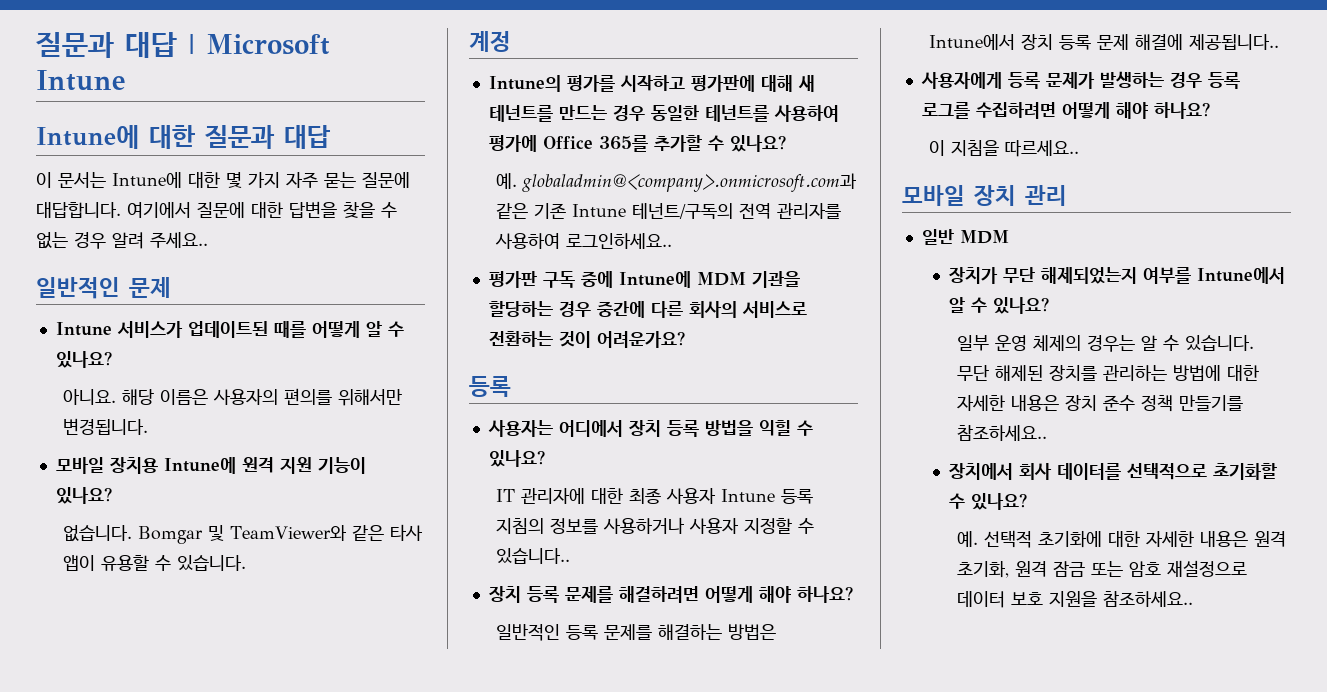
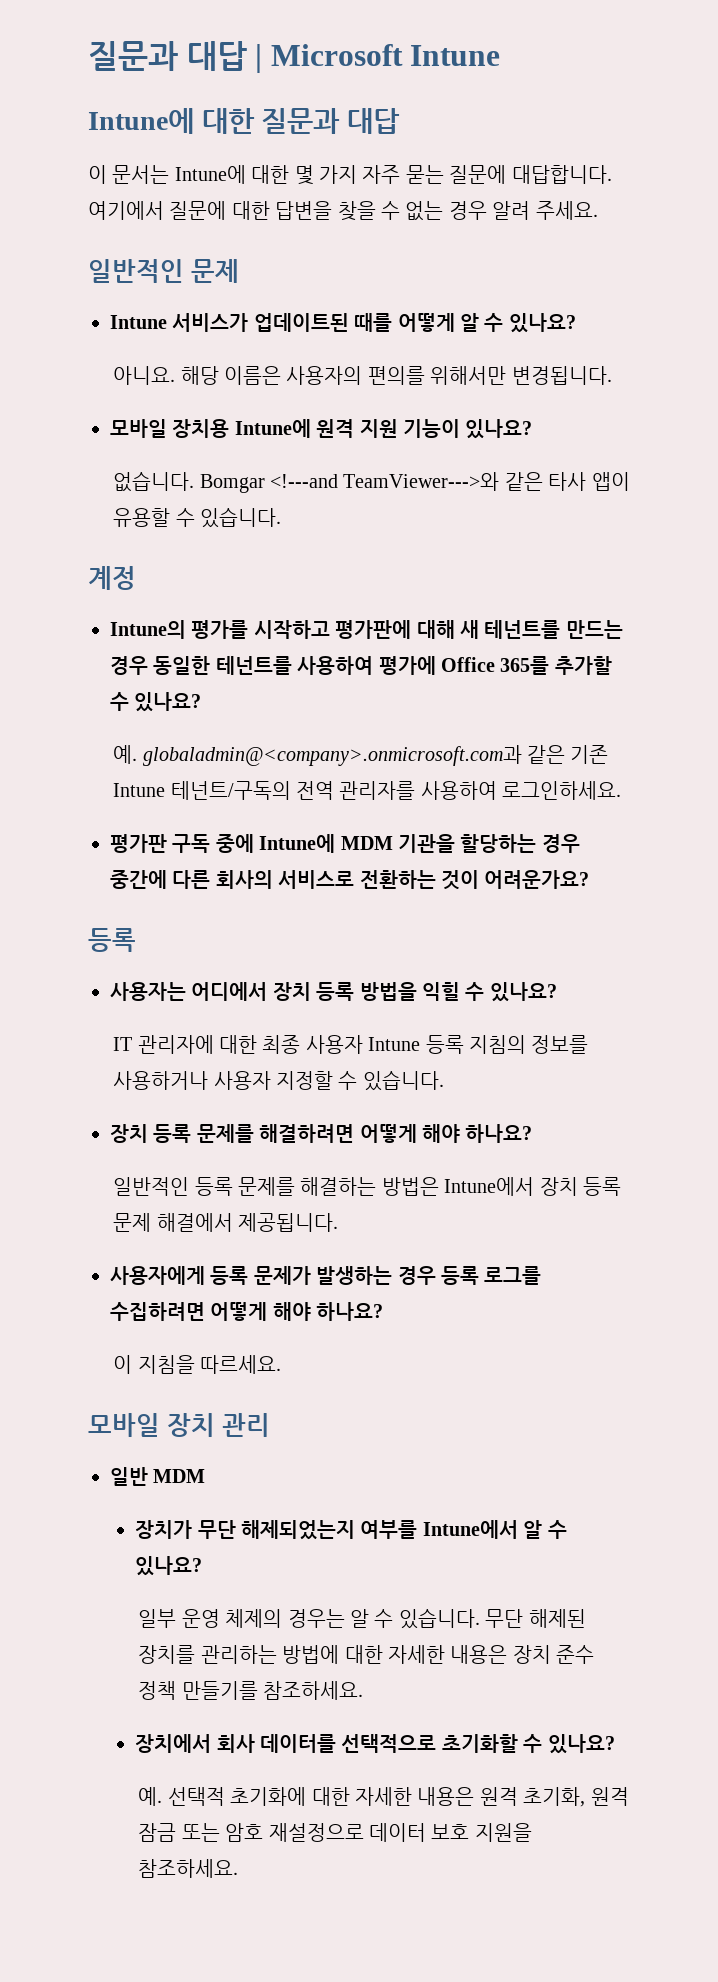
[150,232,208,248] 주세요.. -> [535,201,598,220] 주세요.
[208,525,348,541] 및 TeamViewer와 -> [269,472,500,491] <!---and TeamViewer--->와
[566,233,673,249] 로그인하세요.. -> [502,781,622,800] 로그인하세요.
[496,548,571,564] 있습니다.. -> [362,1070,444,1091] 있습니다.
[1135,34,1280,50] 해결에 제공됩니다.. -> [156,1213,338,1232] 해결에서 제공됩니다.
[1005,140,1080,157] 따르세요.. -> [199,1355,281,1374] 따르세요.
[956,425,1047,441] 참조하세요.. -> [263,1681,364,1700] 참조하세요.
[1102,591,1193,607] 참조하세요.. -> [138,1859,239,1878] 참조하세요.

